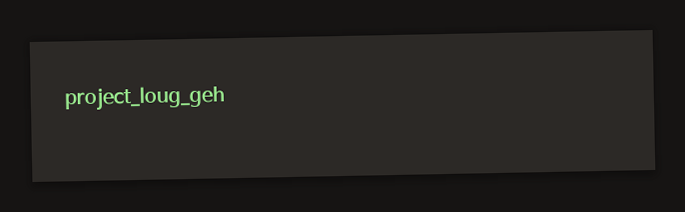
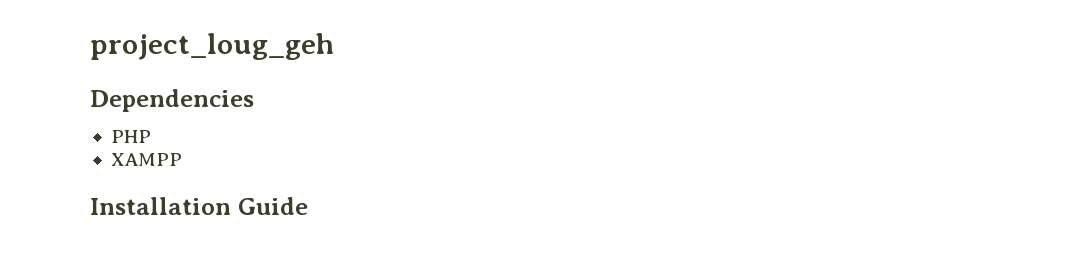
(226, 98) none -> [90,89,254,112] [110,130,151,143] [110,153,182,166] [90,197,308,215] // Dependencies // PHP // XAMPP // Installation Guide

